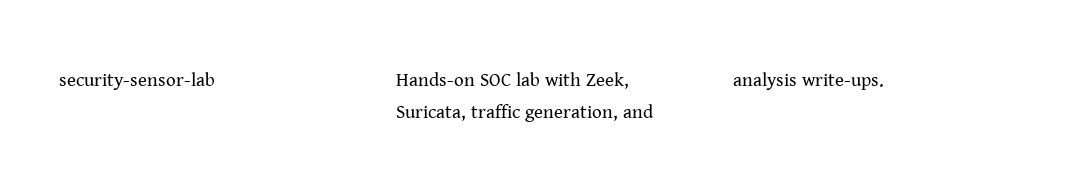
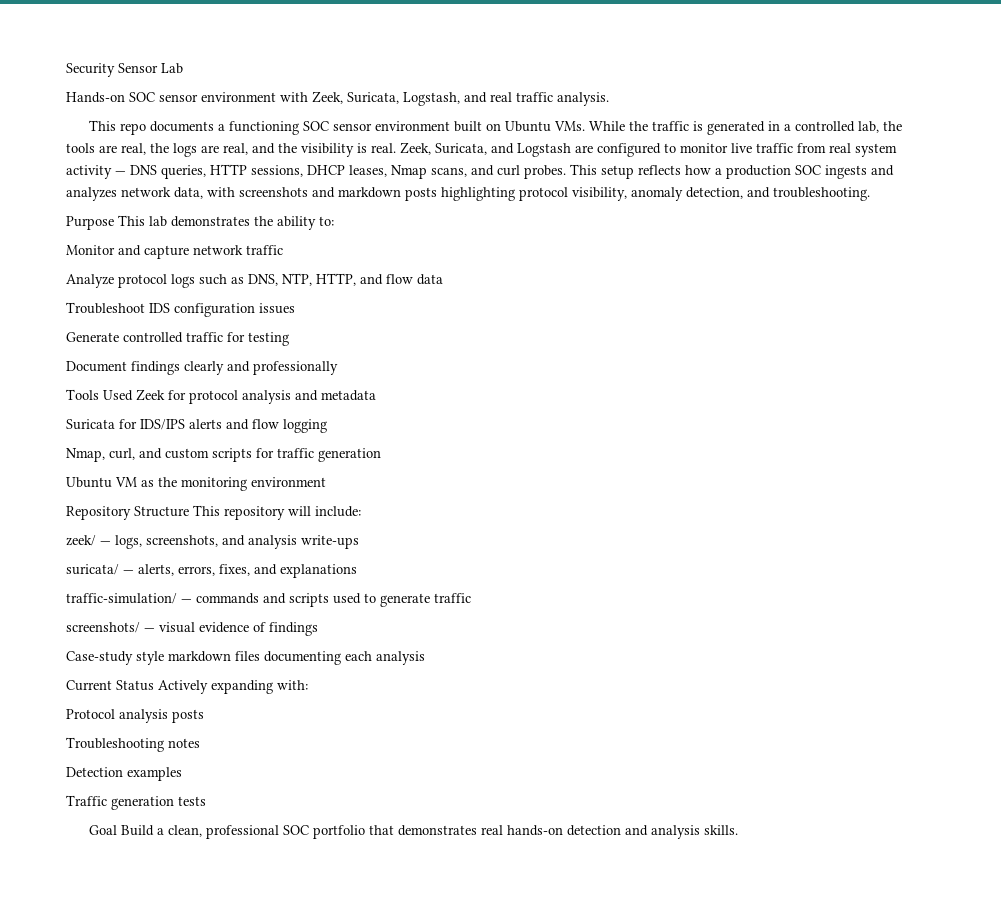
[59,72,215,90] security-sensor-lab -> [66,63,183,77] Security Sensor Lab
[515,72,540,86] lab -> [159,92,276,102] sensor environment
[470,104,654,122] [733,72,884,90] traffic generation, and analysis write‑ups. -> [403,92,609,106] [88,120,902,135] [66,142,897,157] [66,164,894,179] [66,187,870,201] [66,215,334,230] [66,245,283,259] [66,273,443,288] [66,302,295,317] [66,332,289,346] [66,361,338,375] [66,389,376,404] [66,419,327,433] [66,448,381,462] [66,477,326,491] [66,505,361,520] [66,535,359,549] [66,564,357,578] [66,593,471,607] [66,622,318,636] [66,651,425,665] [66,680,308,694] [66,709,204,723] [66,737,200,752] [66,767,182,781] [66,795,206,810] [88,825,738,839] Logstash, and real traffic analysis. // This repo documents a functioning SOC sensor environment built on Ubuntu VMs. While the traffic is generated in a controlled lab, the tools are real, the logs are real, and the visibility is real. Zeek, Suricata, and Logstash are configured to monitor live traffic from real system activity — DNS queries, HTTP sessions, DHCP leases, Nmap scans, and curl probes. This setup reflects how a production SOC ingests and analyzes network data, with screenshots and markdown posts highlighting protocol visibility, anomaly detection, and troubleshooting. // Purpose This lab demonstrates the ability to: // Monitor and capture network traffic // Analyze protocol logs such as DNS, NTP, HTTP, and flow data // Troubleshoot IDS configuration issues // Generate controlled traffic for testing // Document findings clearly and professionally // Tools Used Zeek for protocol analysis and metadata // Suricata for IDS/IPS alerts and flow logging // Nmap, curl, and custom scripts for traffic generation // Ubuntu VM as the monitoring environment // Repository Structure This repository will include: // zeek/ — logs, screenshots, and analysis write-ups // suricata/ — alerts, errors, fixes, and explanations // traffic-simulation/ — commands and scripts used to generate traffic // screenshots/ — visual evidence of findings // Case-study style markdown files documenting each analysis // Current Status Actively expanding with: // Protocol analysis posts // Troubleshooting notes // Detection examples // Traffic generation tests // Goal Build a clean, professional SOC portfolio that demonstrates real hands-on detection and analysis skills.

